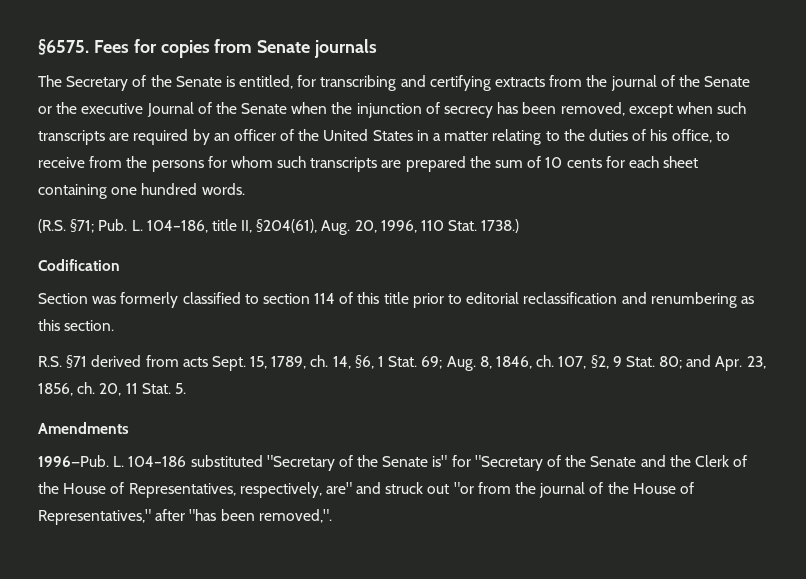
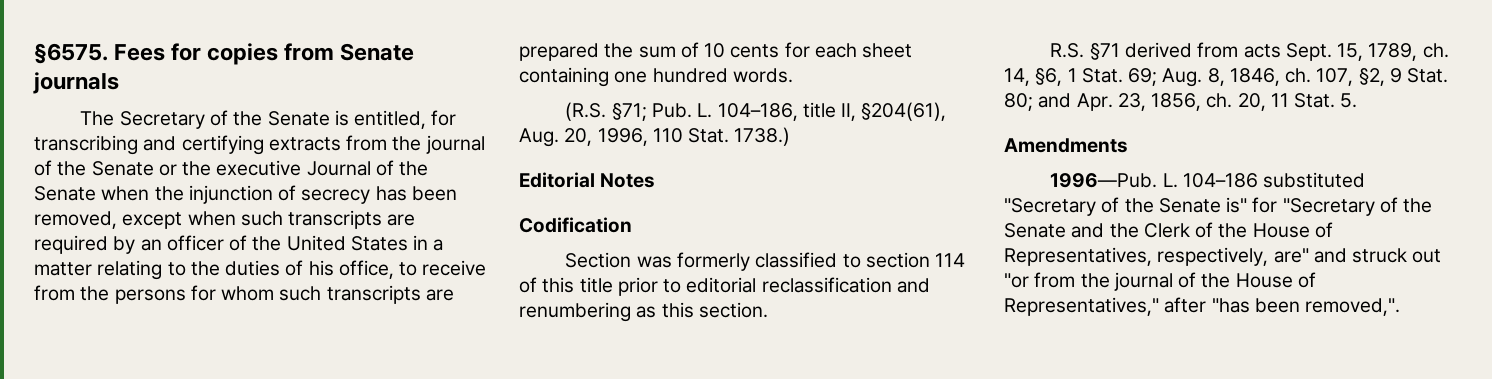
(520, 226) none -> [519,172,656,188] // Editorial Notes

